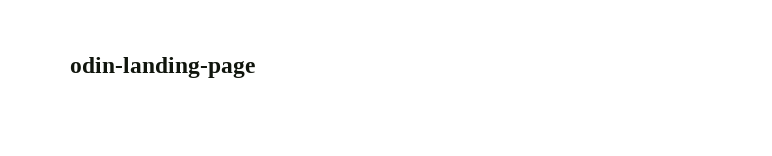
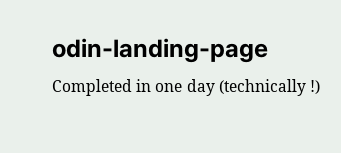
(255, 67) none -> [52,79,320,96] // Completed in one day (technically !)

